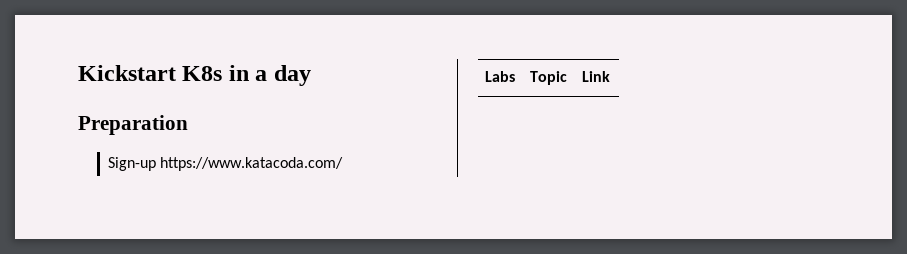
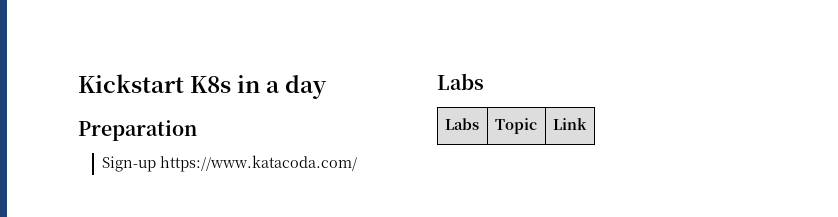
(344, 164) none -> [437,73,484,90] // Labs

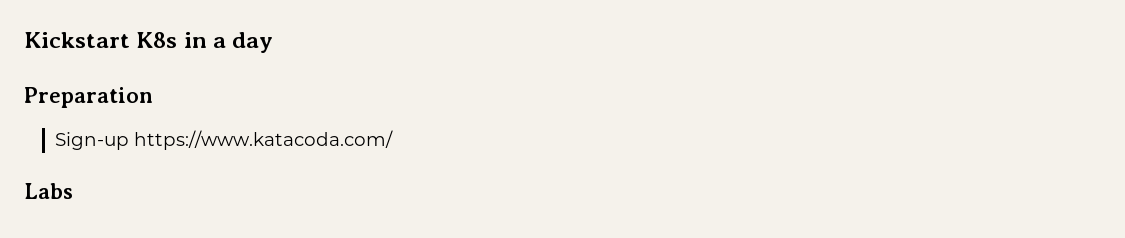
[444,118,479,130] [494,118,537,134] [552,118,587,130] // Labs | Topic | Link -> (73, 191) none

